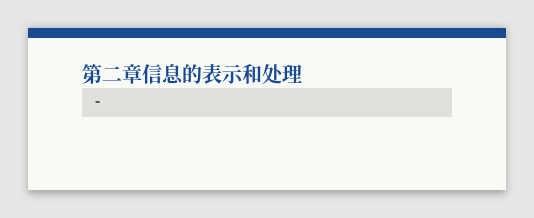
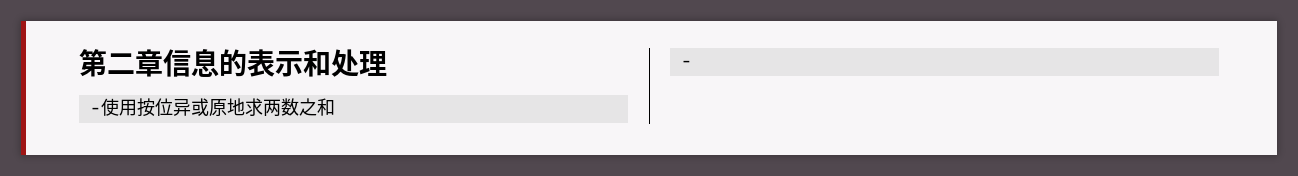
(302, 73) none -> [89,98,335,117] // -使用按位异或原地求两数之和

